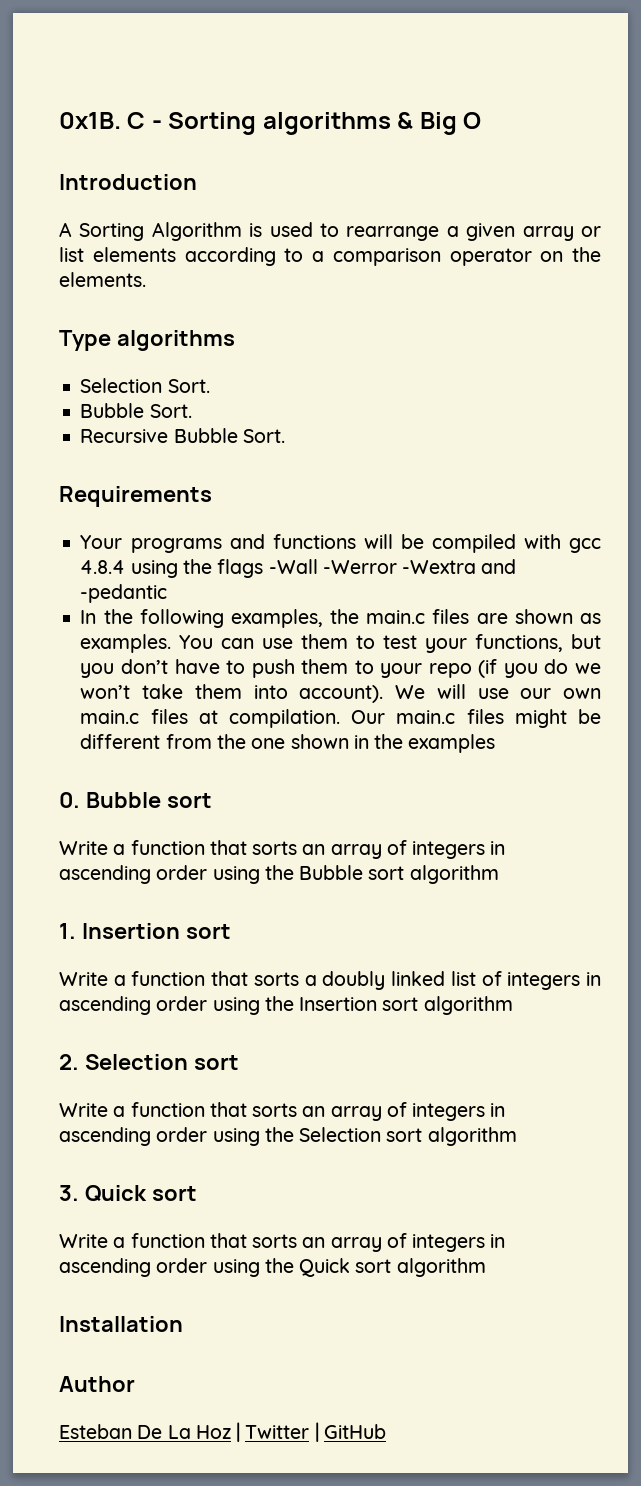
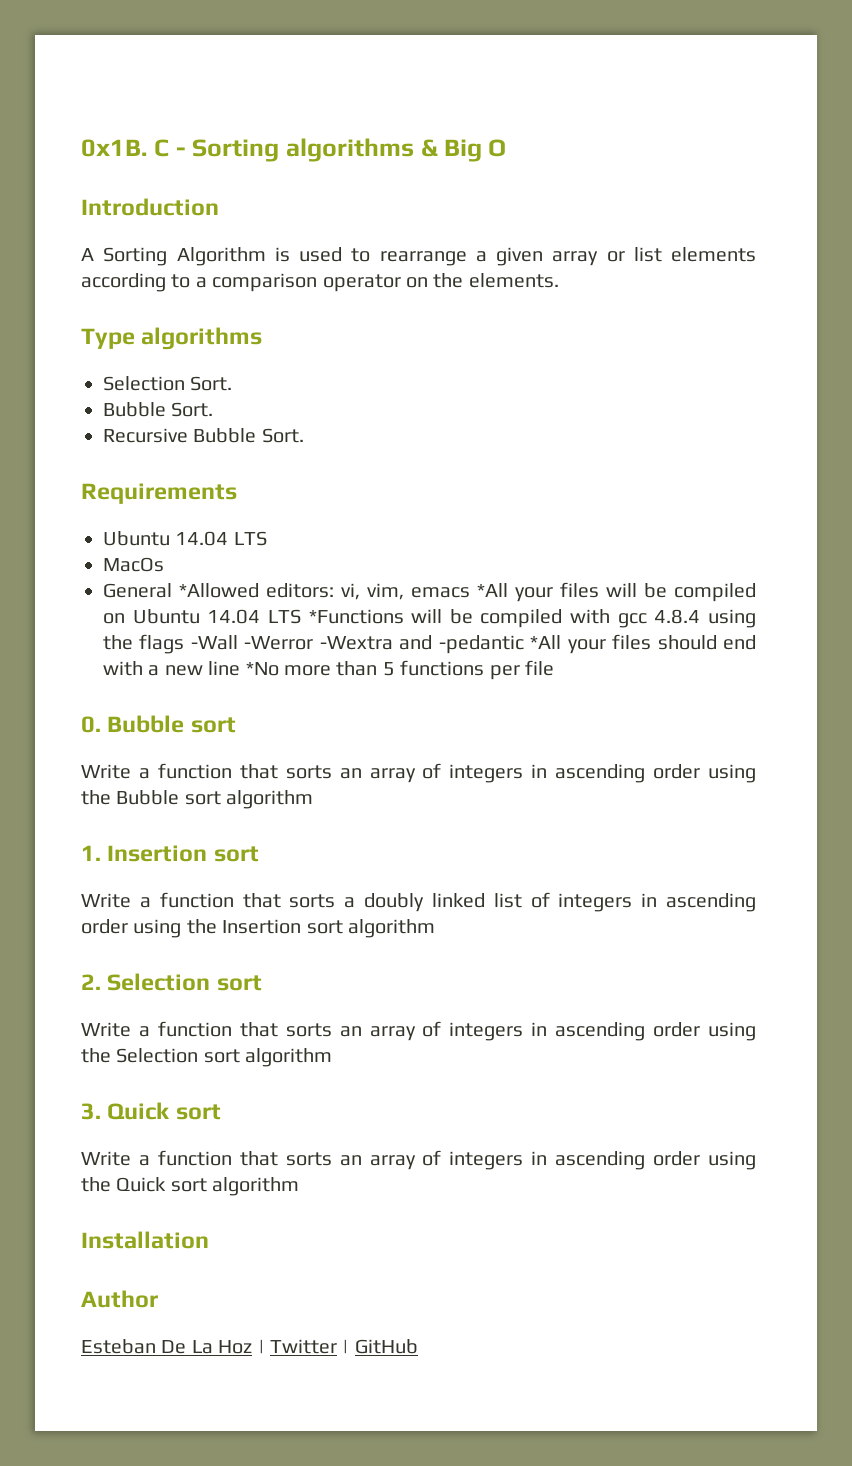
[80,534,356,553] Your programs and functions -> [103,531,267,546] [103,557,164,572] [103,582,756,602] [103,609,404,624] Ubuntu 14.04 LTS // MacOs // General *Allowed editors: vi, vim, emacs *All your files will be compiled on Ubuntu 14.04 LTS *Functions
[80,609,601,628] [80,634,601,653] [80,659,602,678] [80,684,601,703] [80,709,602,728] [80,734,496,753] // In the following examples, the main.c files are shown as examples. You can use them to test your functions, but you don’t have to push them to your repo (if you do we won’t take them into account). We will use our own main.c files at compilation. Our main.c files might be different from the one shown in the examples -> [530,634,757,654] [103,660,554,680] *All your files should end with a new line *No more than 5 functions per file

